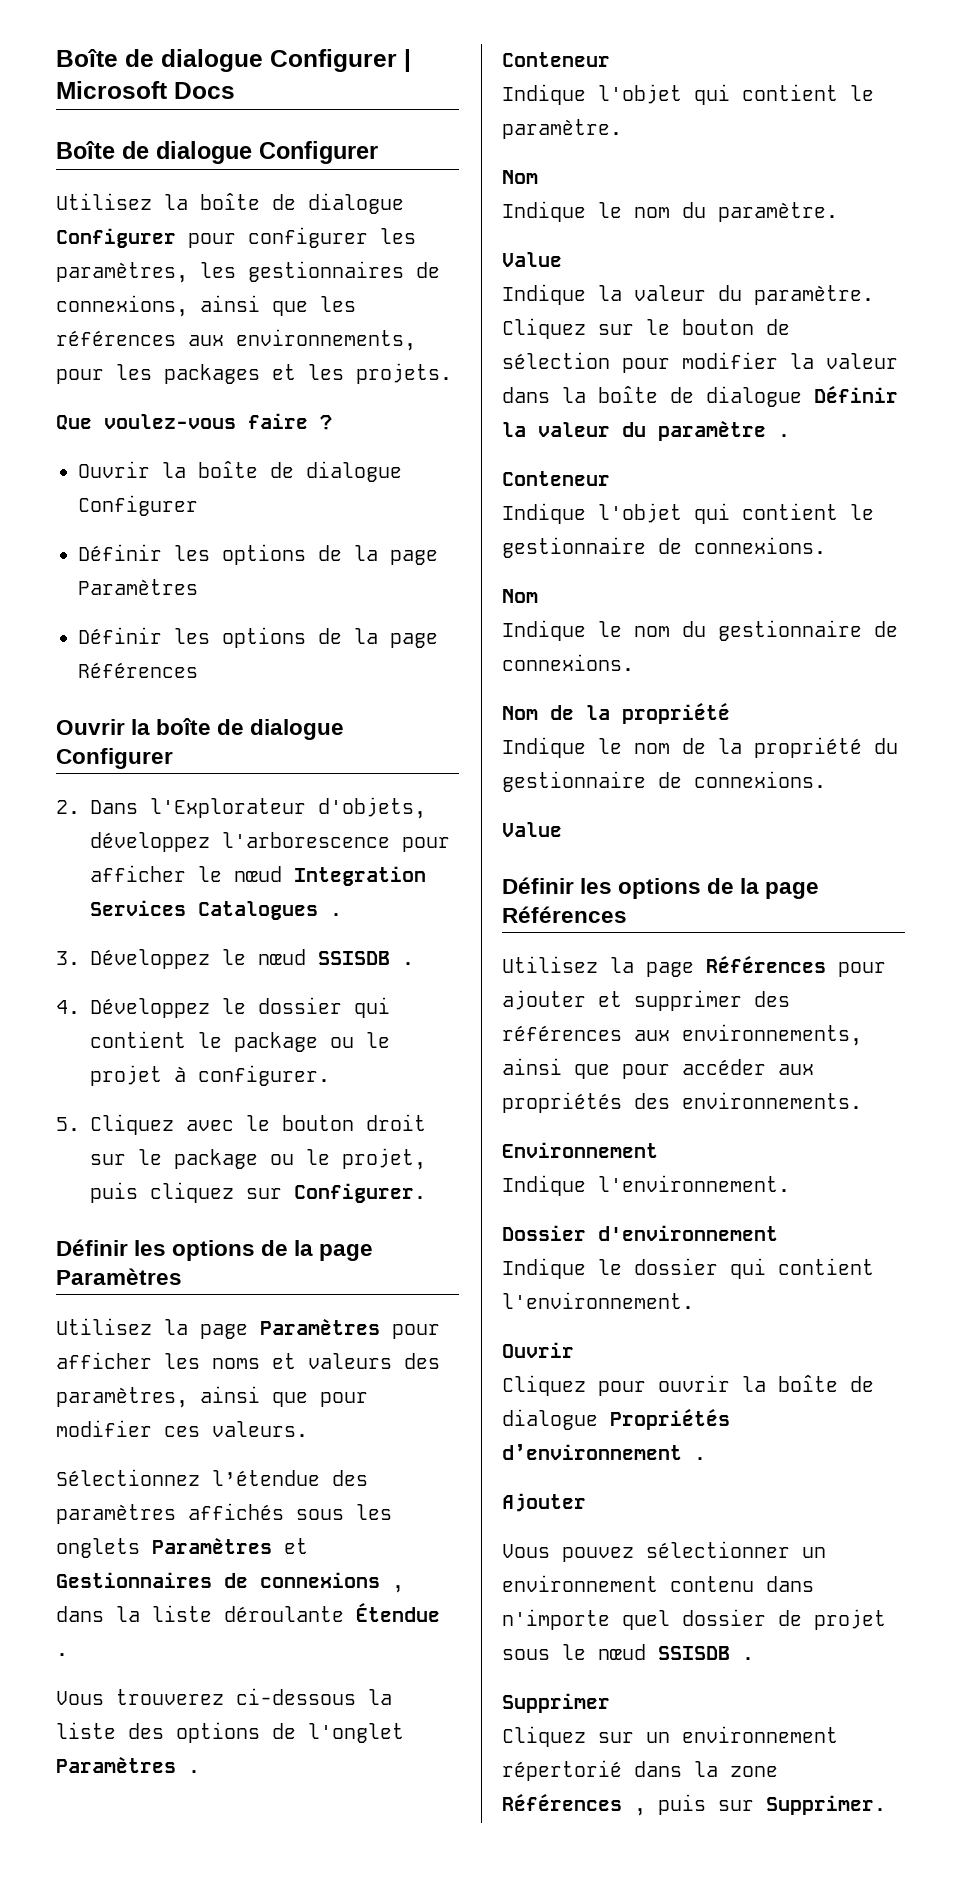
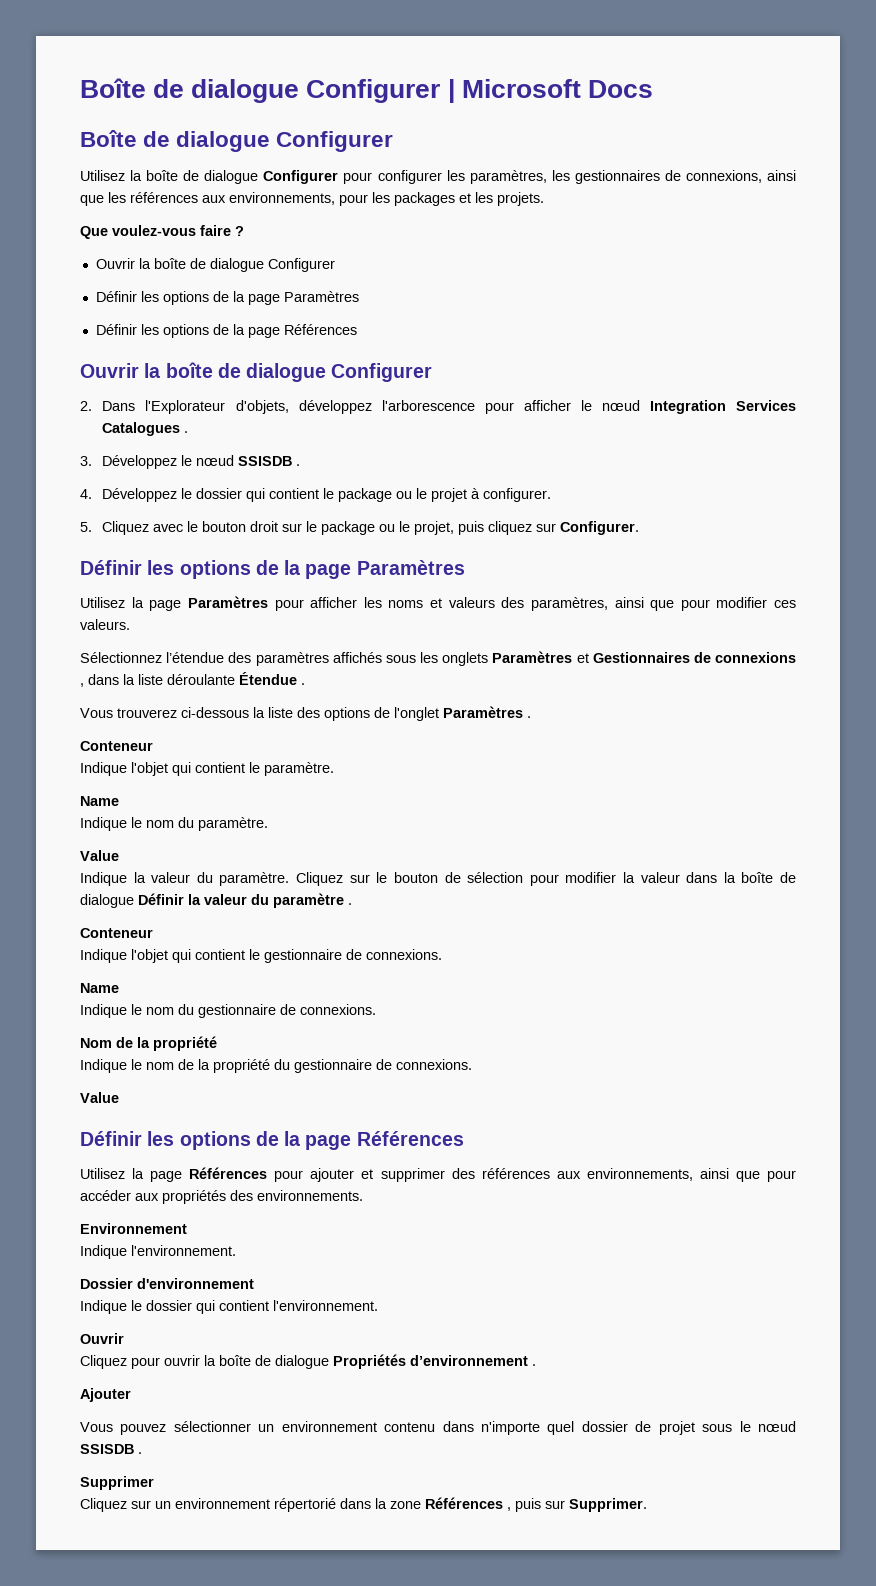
[502,170,538,184] Nom -> [80,796,119,806] Name
[502,589,538,603] Nom -> [80,983,119,993] Name

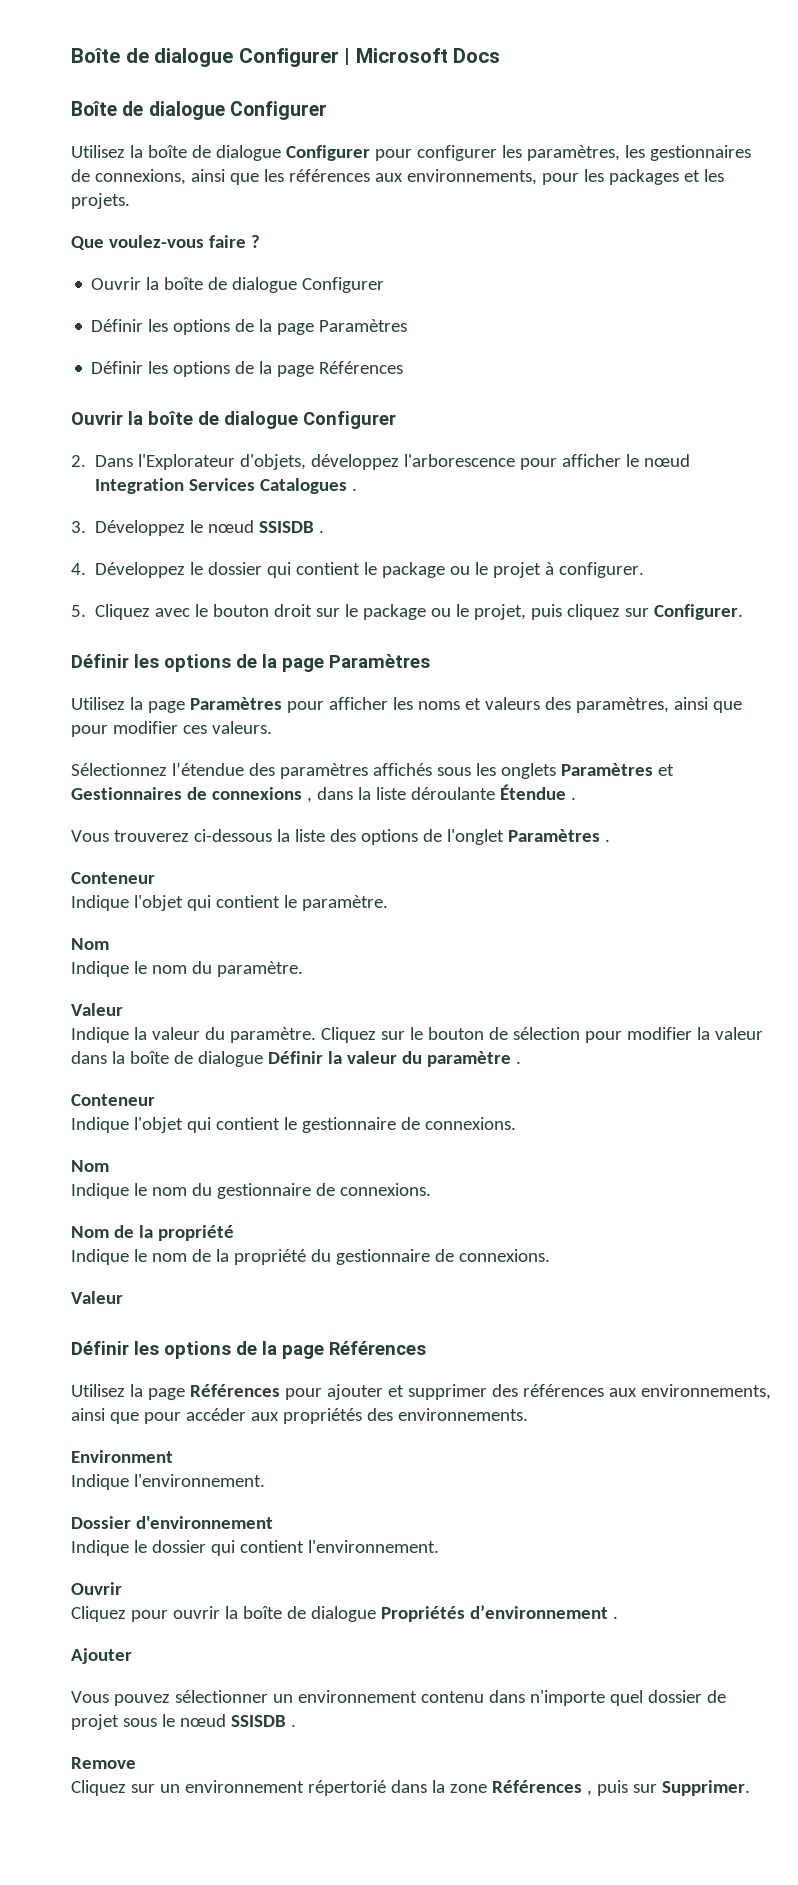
[80,796,119,806] Name -> [71,938,109,950] Nom
[80,850,119,861] Value -> [71,1003,123,1016] Valeur
[80,983,119,993] Name -> [71,1160,109,1172] Nom
[80,1092,119,1103] Value -> [71,1291,123,1304] Valeur
[80,1223,187,1234] Environnement -> [71,1450,173,1463] Environment
[80,1476,154,1490] Supprimer -> [71,1757,136,1769] Remove

